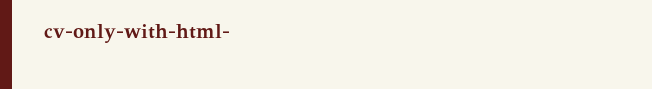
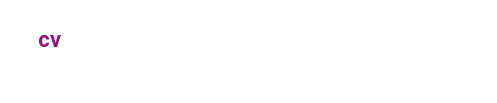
[44,24,230,43] cv-only-with-html- -> [38,35,61,47] cv

